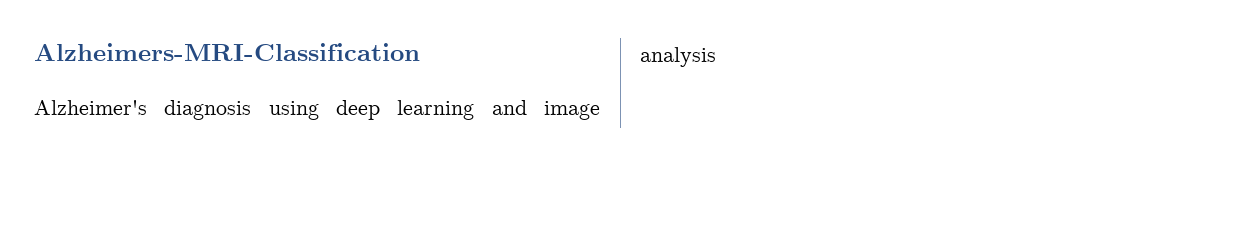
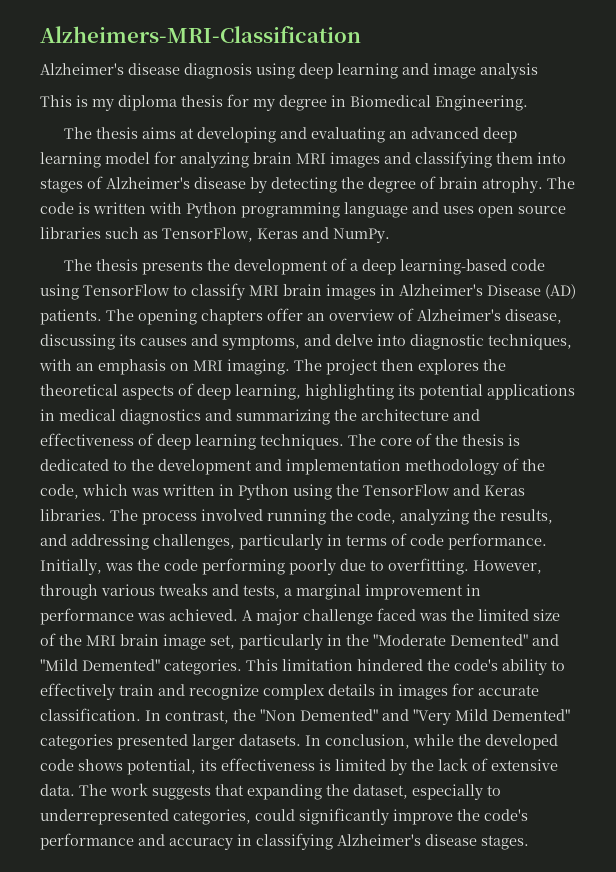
(147, 107) none -> [128,63,180,75] disease
(716, 57) none -> [40,94,528,111] [63,127,517,143] [40,151,566,168] [40,176,575,193] [40,202,566,218] [40,227,390,243] [63,258,545,275] [40,283,576,300] [40,308,562,325] [40,334,572,350] [39,359,506,375] [40,383,575,400] [40,409,480,425] [40,433,520,450] [40,458,545,475] [40,484,525,500] [40,509,553,525] [40,533,547,550] [40,558,542,575] [40,583,481,600] [40,608,560,625] [40,633,559,650] [40,659,565,675] [40,683,539,700] [40,708,570,725] [40,734,558,750] [40,758,558,775] [40,783,501,800] [40,808,528,825] [40,833,529,850] // This is my diploma thesis for my degree in Biomedical Engineering. // The thesis aims at developing and evaluating an advanced deep learning model for analyzing brain MRI images and classifying them into stages of Alzheimer's disease by detecting the degree of brain atrophy. The code is written with Python programming language and uses open source libraries such as TensorFlow, Keras and NumPy. // The thesis presents the development of a deep learning-based code using TensorFlow to classify MRI brain images in Alzheimer's Disease (AD) patients. The opening chapters offer an overview of Alzheimer's disease, discussing its causes and symptoms, and delve into diagnostic techniques, with an emphasis on MRI imaging. The project then explores the theoretical aspects of deep learning, highlighting its potential applications in medical diagnostics and summarizing the architecture and effectiveness of deep learning techniques. The core of the thesis is dedicated to the development and implementation methodology of the code, which was written in Python using the TensorFlow and Keras libraries. The process involved running the code, analyzing the results, and addressing challenges, particularly in terms of code performance. Initially, was the code performing poorly due to overfitting. However, through various tweaks and tests, a marginal improvement in performance was achieved. A major challenge faced was the limited size of the MRI brain image set, particularly in the "Moderate Demented" and "Mild Demented" categories. This limitation hindered the code's ability to effectively train and recognize complex details in images for accurate classification. In contrast, the "Non Demented" and "Very Mild Demented" categories presented larger datasets. In conclusion, while the developed code shows potential, its effectiveness is limited by the lack of extensive data. The work suggests that expanding the dataset, especially to underrepresented categories, could significantly improve the code's performance and accuracy in classifying Alzheimer's disease stages.

